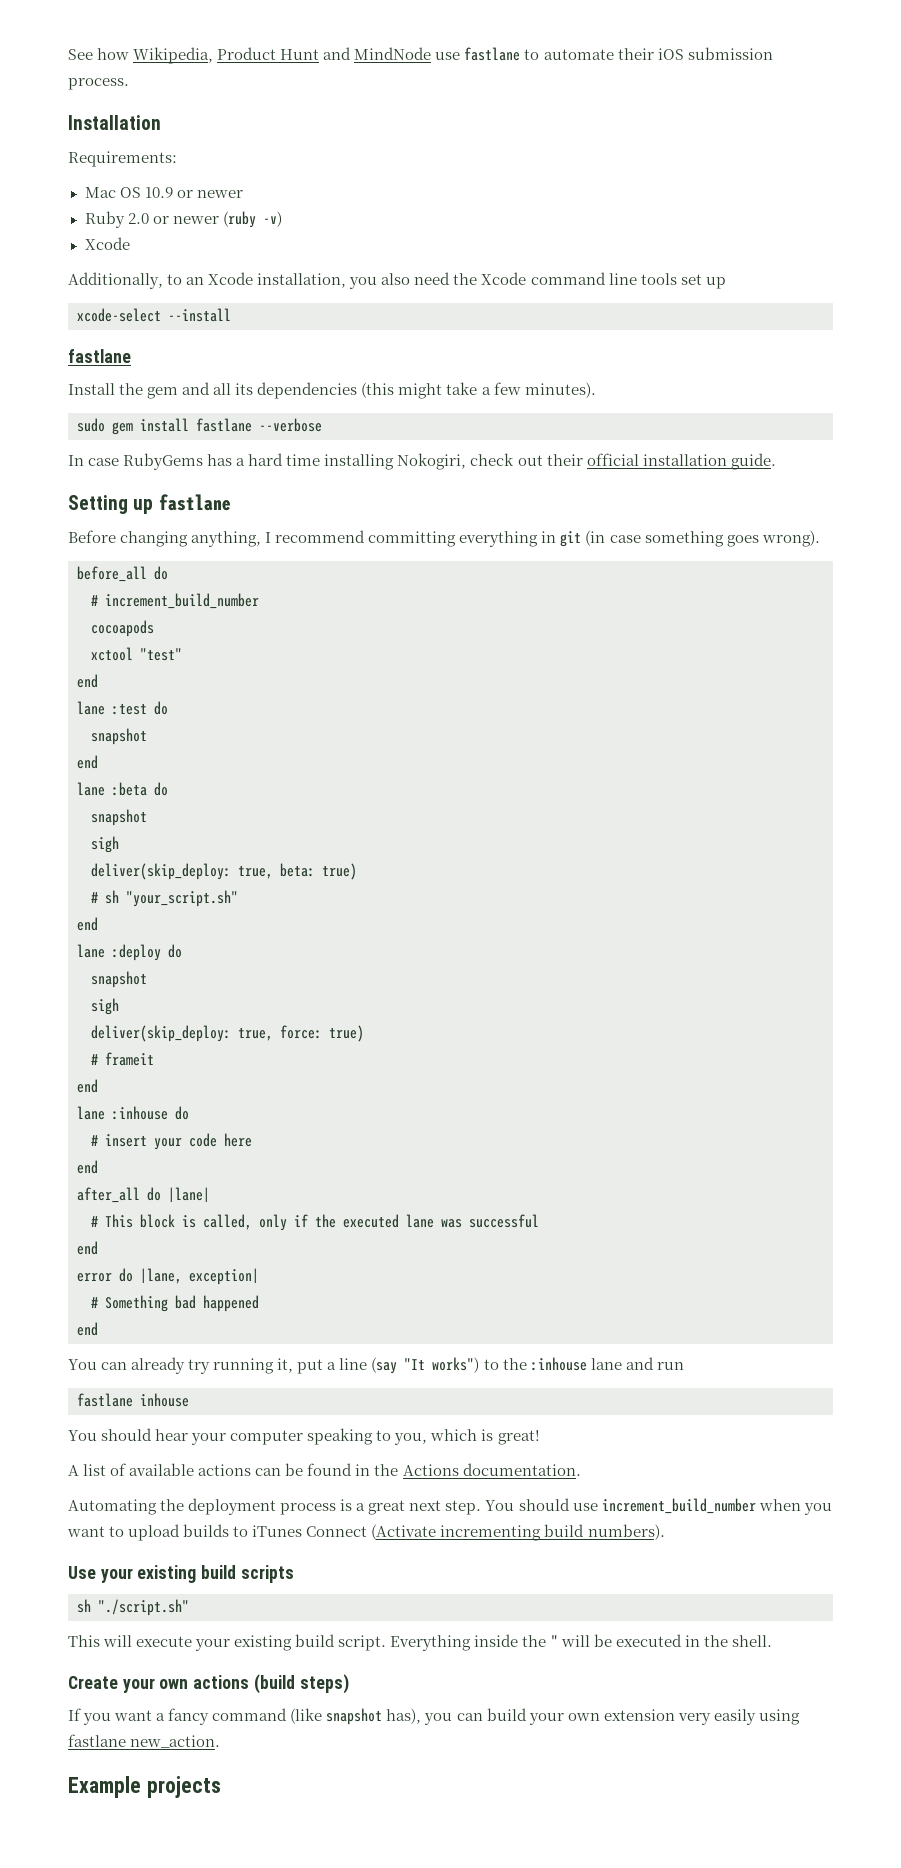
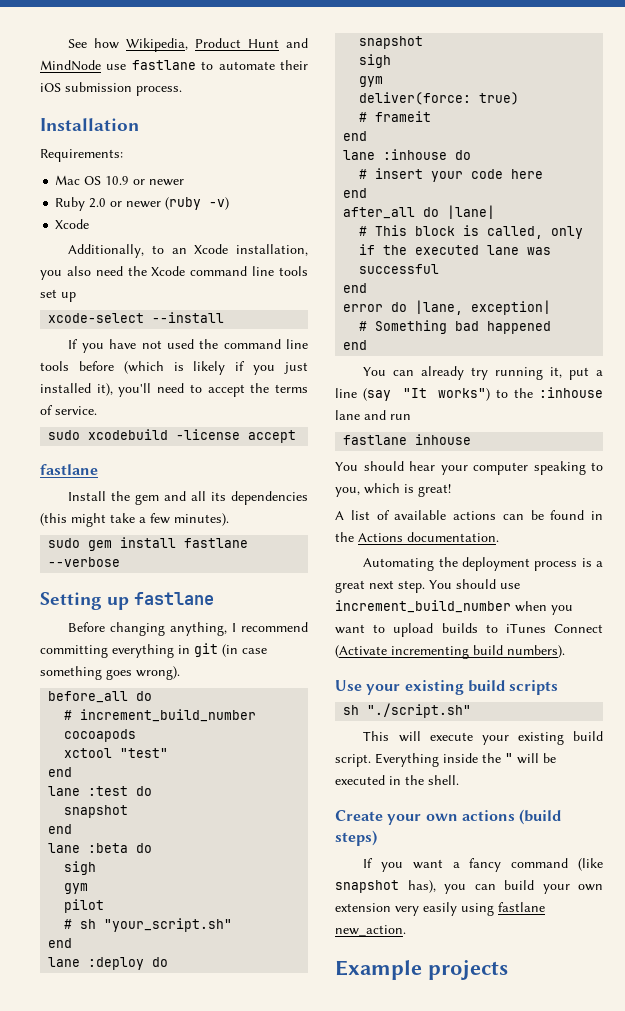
(231, 315) none -> [68,339,308,353] [40,361,308,375] [40,383,308,397] [40,405,97,415] [48,429,297,443] // If you have not used the command line tools before (which is likely if you just installed it), you'll need to accept the terms of service. // sudo xcodebuild -license accept
[68,453,776,470] // In case RubyGems has a hard time installing Nokogiri, check out their official installation guide. -> (121, 562) none
[91,809,147,826] [91,836,119,853] [91,863,357,880] // snapshot // sigh // deliver(skip_deploy: true, beta: true) -> [64,861,97,875] [64,883,89,894] [64,899,105,913] // sigh // gym // pilot
[91,1025,322,1042] deliver(skip_deploy: true, force: -> [359,76,384,87] [359,92,472,105] gym // deliver(force:

